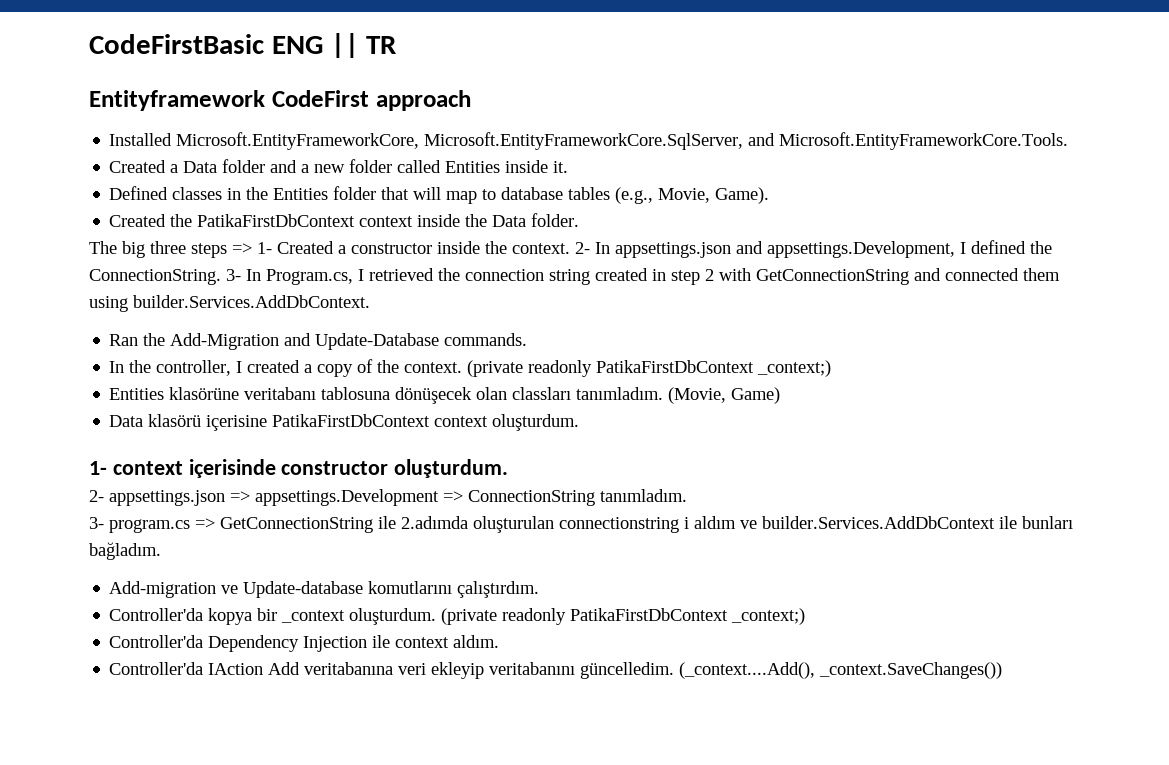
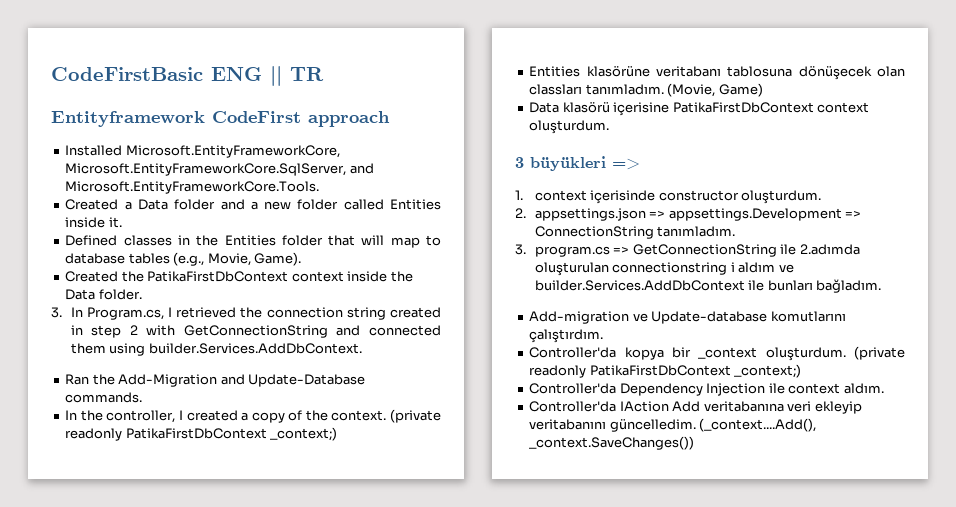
[89,240,1052,258] [89,269,241,285] The big three steps => 1- Created a constructor inside the context. 2- In appsettings.json and appsettings.Development, I defined the ConnectionString. 3- -> [51,307,62,318] 3.
[89,461,107,475] 1- -> [515,156,640,171] [515,190,523,200] 3 büyükleri => // 1.
[89,490,104,502] 2- -> [515,208,526,218] 2.
[89,517,104,529] 3- -> [515,244,526,255] 3.

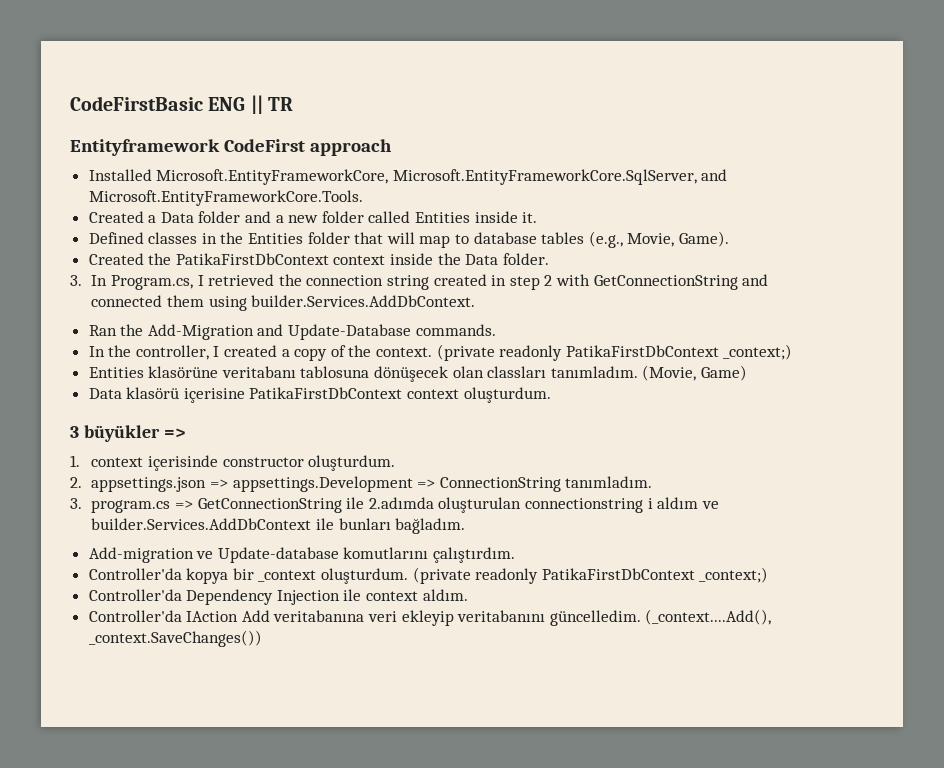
[530,156,606,171] büyükleri -> [83,425,160,442] büyükler

